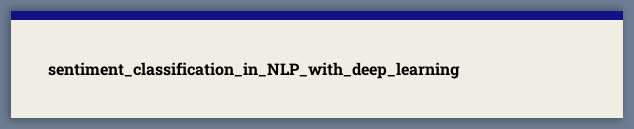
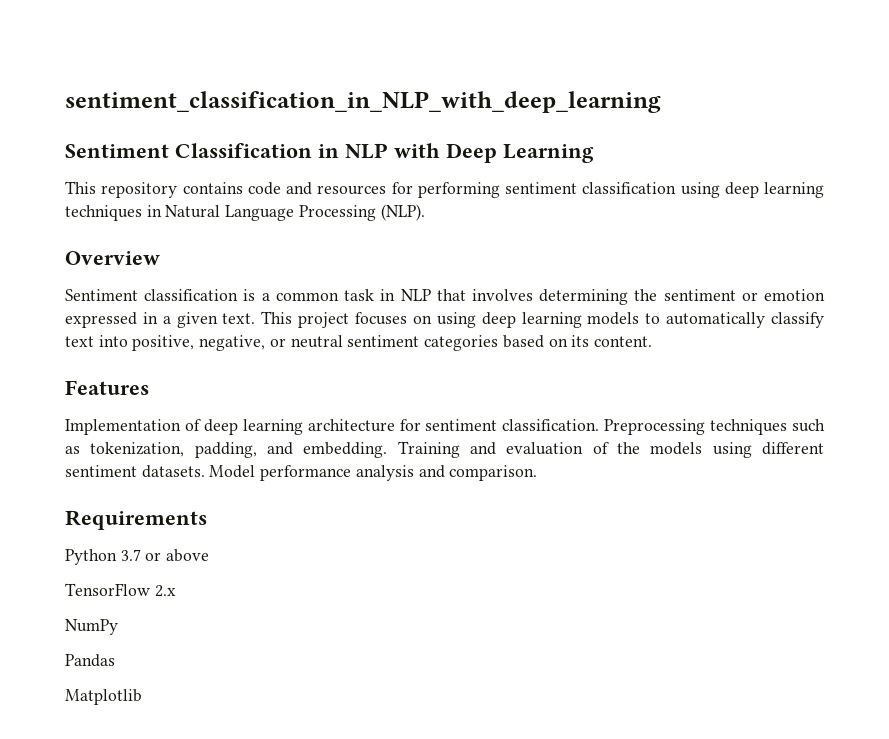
(460, 70) none -> [65,143,594,163] [65,181,824,198] [65,204,425,221] [65,251,160,265] [65,289,825,305] [65,311,825,328] [65,335,652,351] [65,380,149,395] [65,419,825,435] [65,441,825,458] [65,465,538,481] [65,510,207,530] [65,549,210,565] [65,583,176,597] [65,619,118,635] [65,654,115,667] [65,689,142,705] // Sentiment Classification in NLP with Deep Learning // This repository contains code and resources for performing sentiment classification using deep learning techniques in Natural Language Processing (NLP). // Overview // Sentiment classification is a common task in NLP that involves determining the sentiment or emotion expressed in a given text. This project focuses on using deep learning models to automatically classify text into positive, negative, or neutral sentiment categories based on its content. // Features // Implementation of deep learning architecture for sentiment classification. Preprocessing techniques such as tokenization, padding, and embedding. Training and evaluation of the models using different sentiment datasets. Model performance analysis and comparison. // Requirements // Python 3.7 or above // TensorFlow 2.x // NumPy // Pandas // Matplotlib

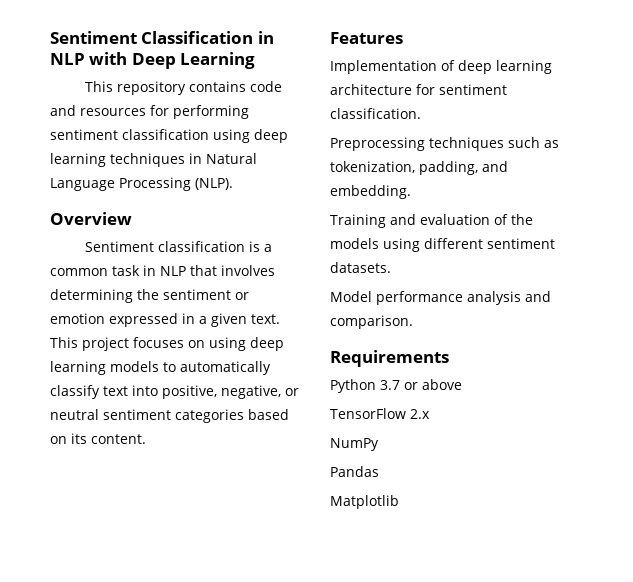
[65,91,661,113] sentiment_classification_in_NLP_with_deep_learning // -> (50, 37) none
(600, 425) none -> (421, 113) //
(388, 450) none -> (411, 192) //
(205, 471) none -> (391, 267) //

